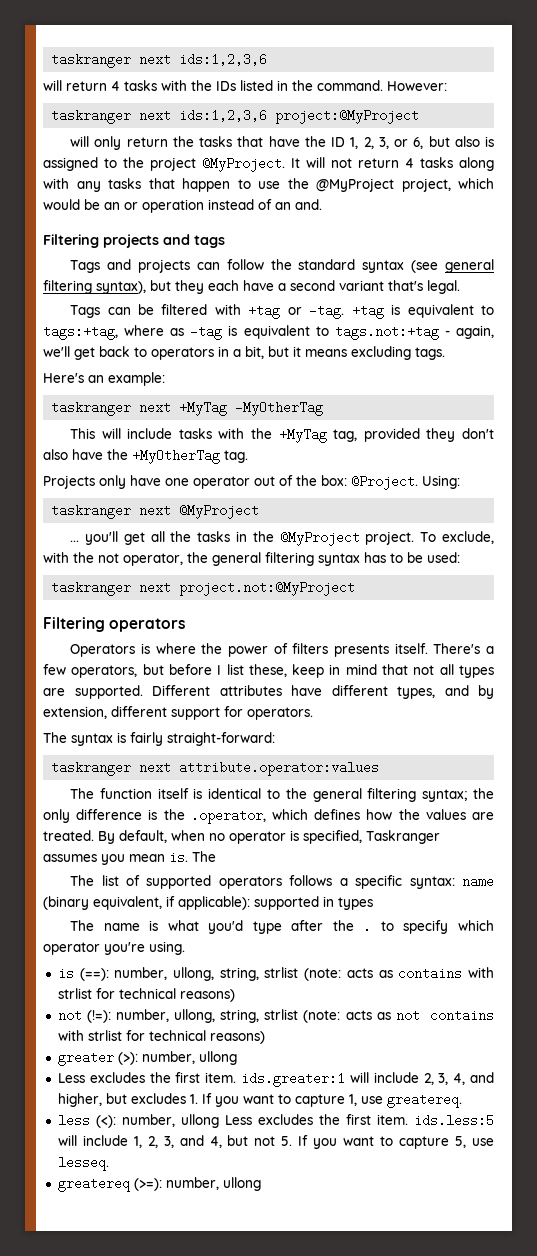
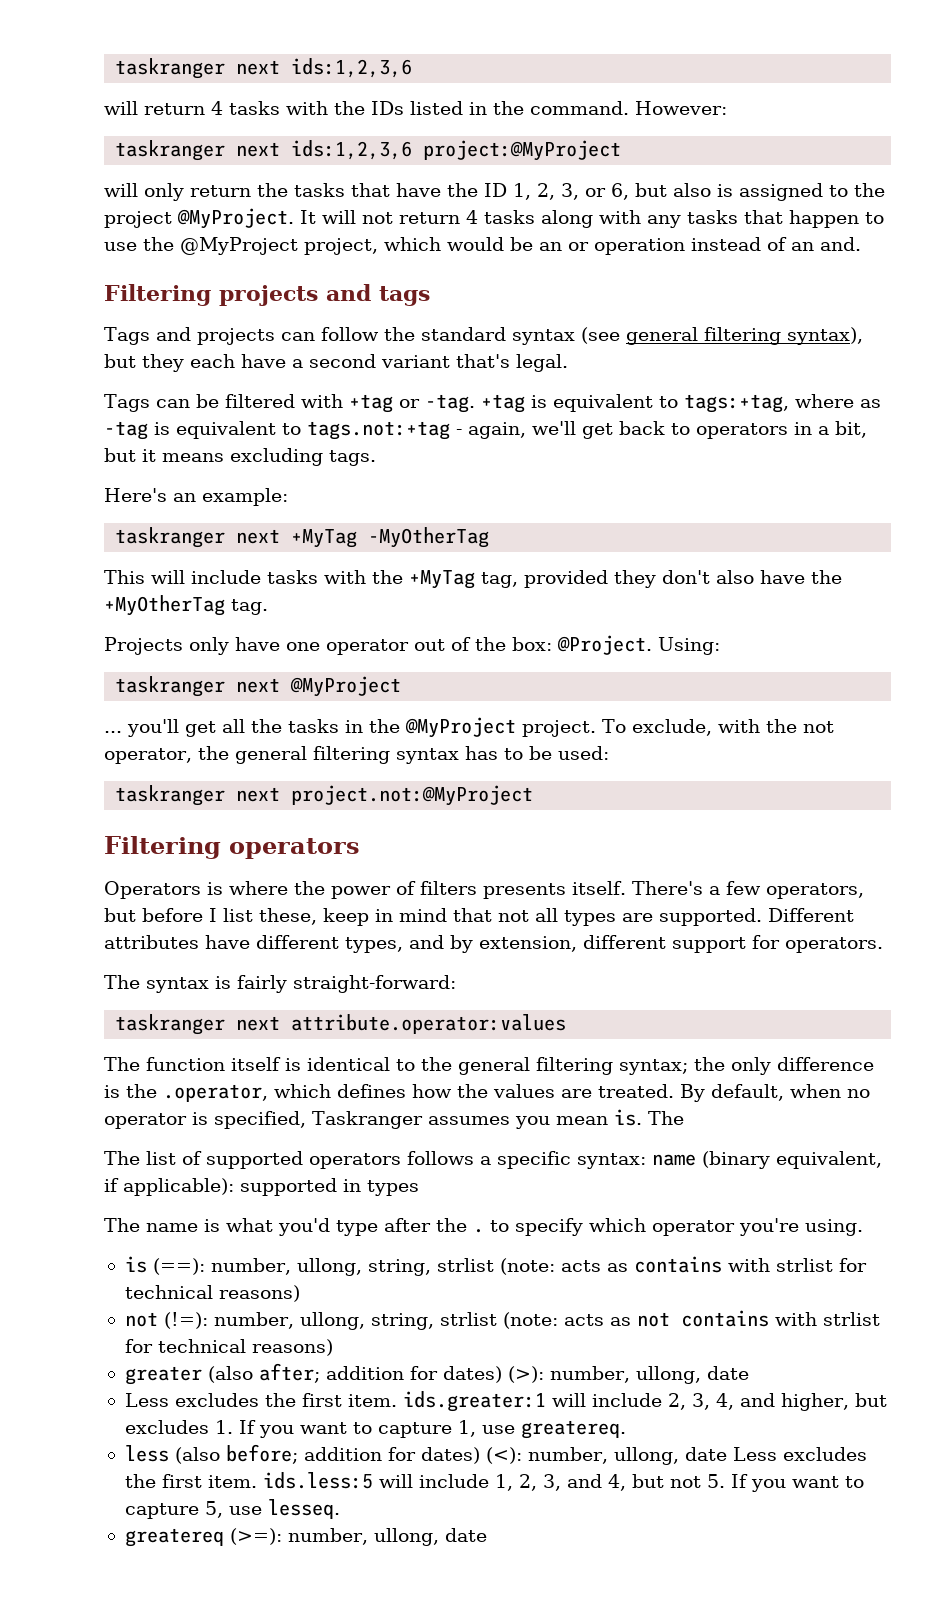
[117,1051,237,1065] (>): number, ullong -> [207,1363,749,1384] (also after; addition for dates) (>): number, ullong, date
[95,1114,219,1128] (<): number, ullong -> [174,1444,727,1465] (also before; addition for dates) (<): number, ullong, date
[222,1177,261,1191] ullong -> [373,1528,487,1546] ullong, date

